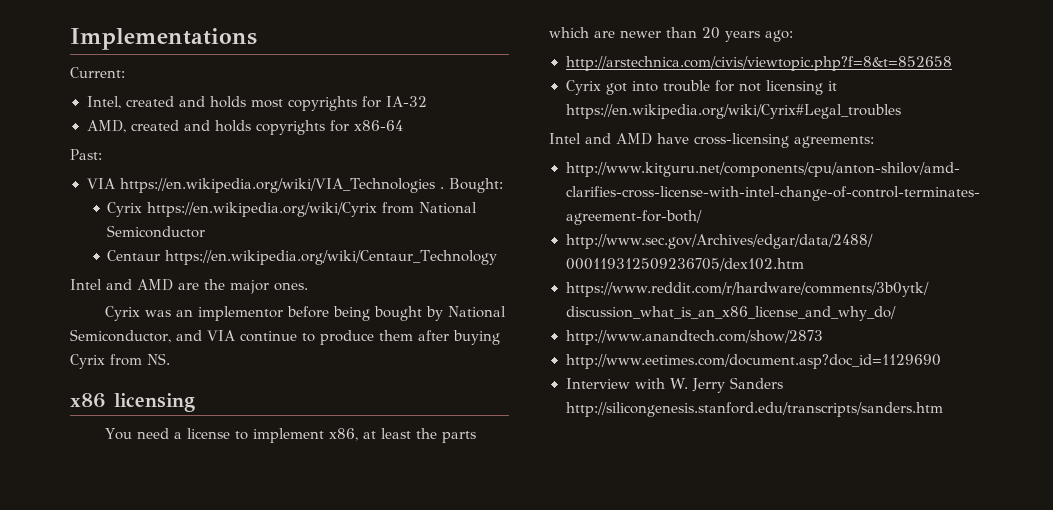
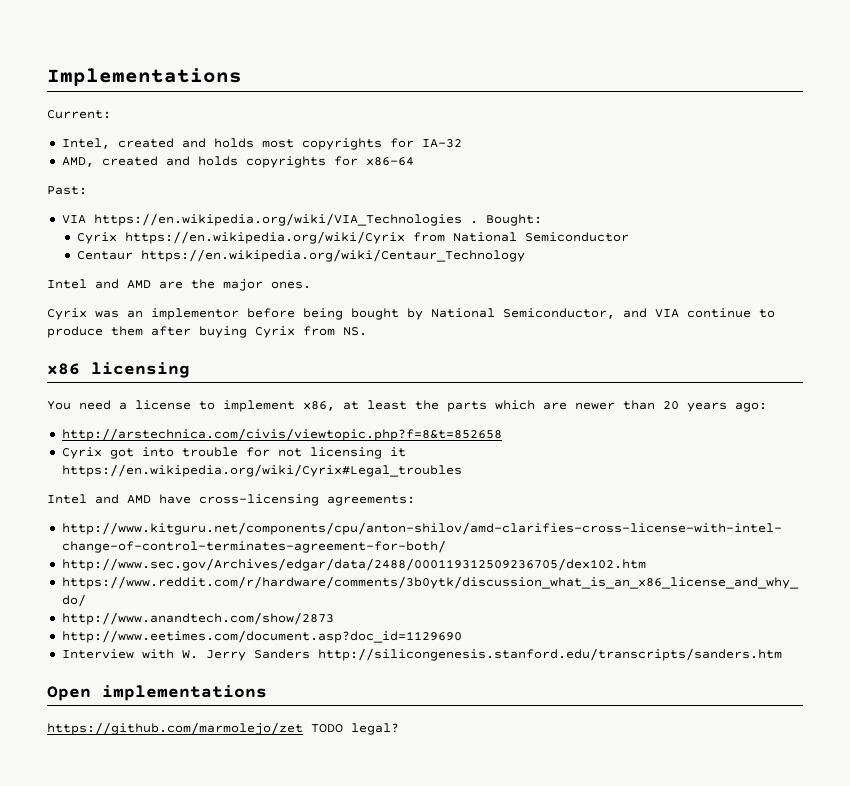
(943, 409) none -> [47,685,267,701] [47,722,399,735] // Open implementations // https://github.com/marmolejo/zet TODO legal?

